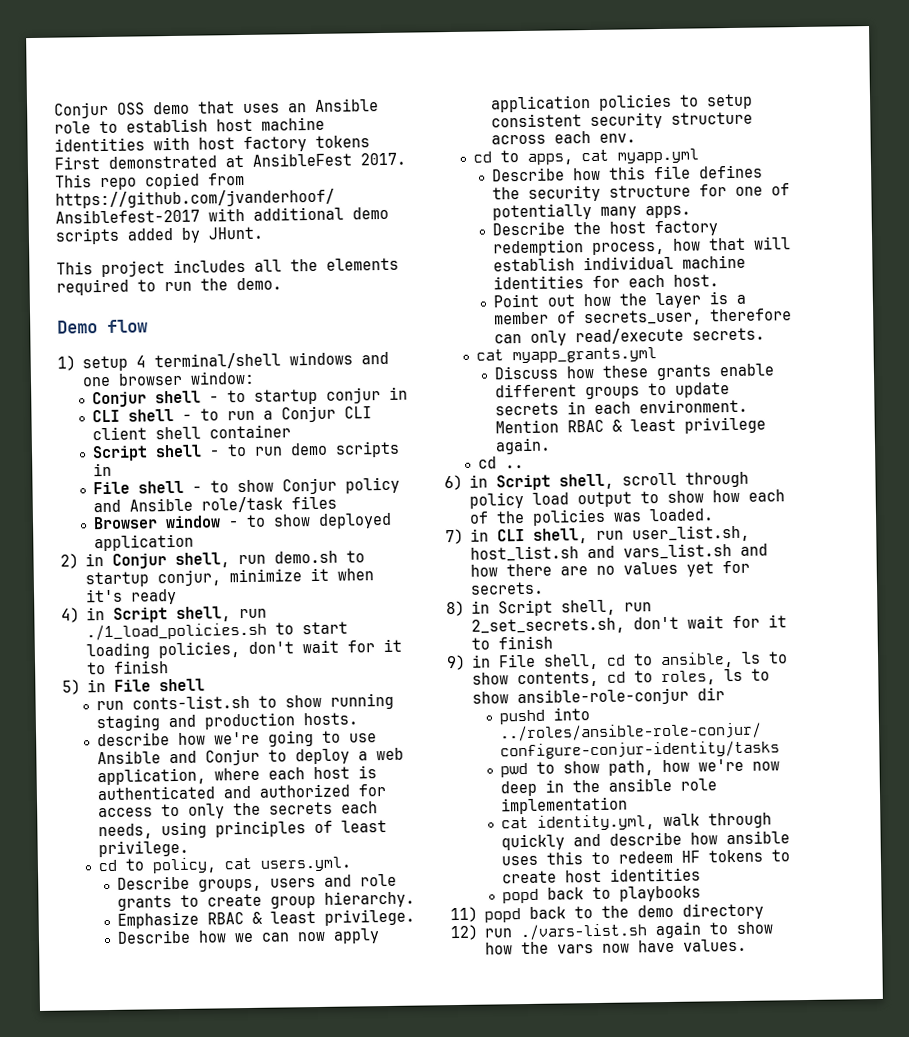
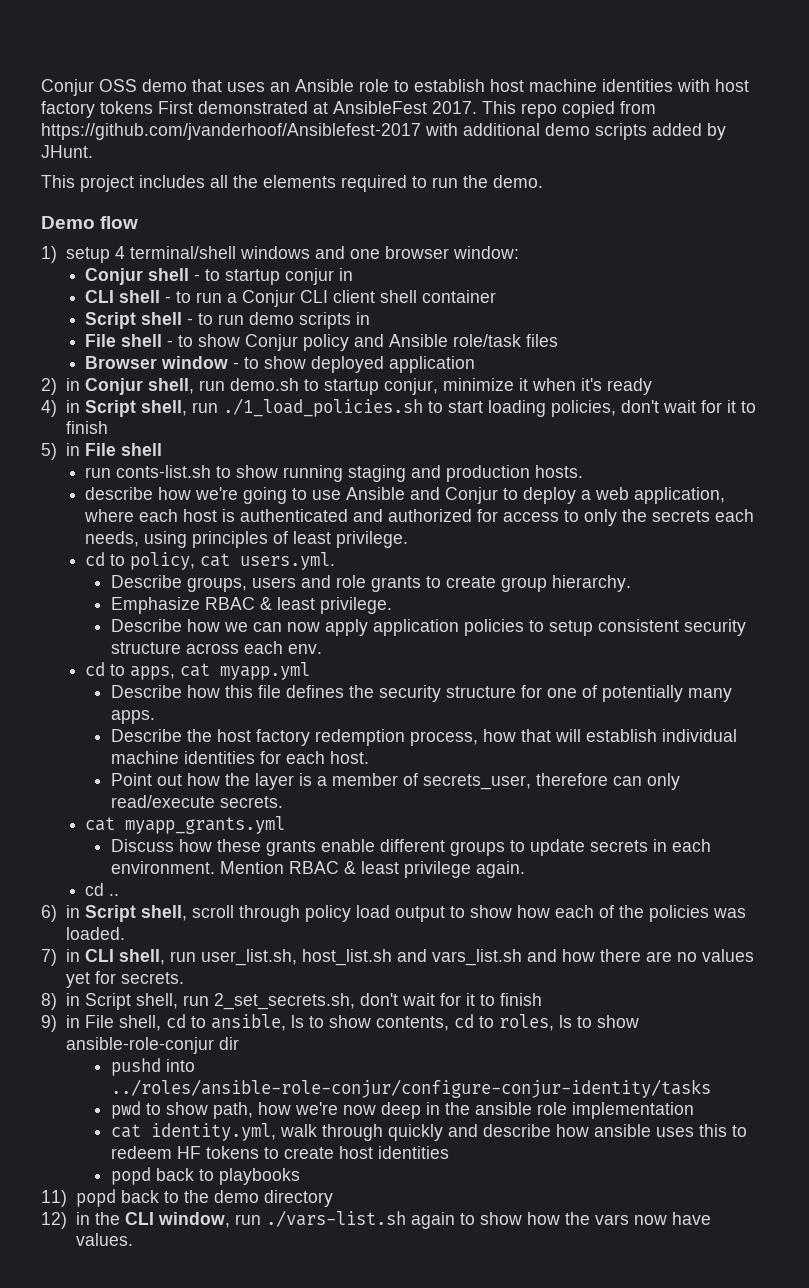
(479, 932) none -> [75,1212,230,1228] in the CLI window,

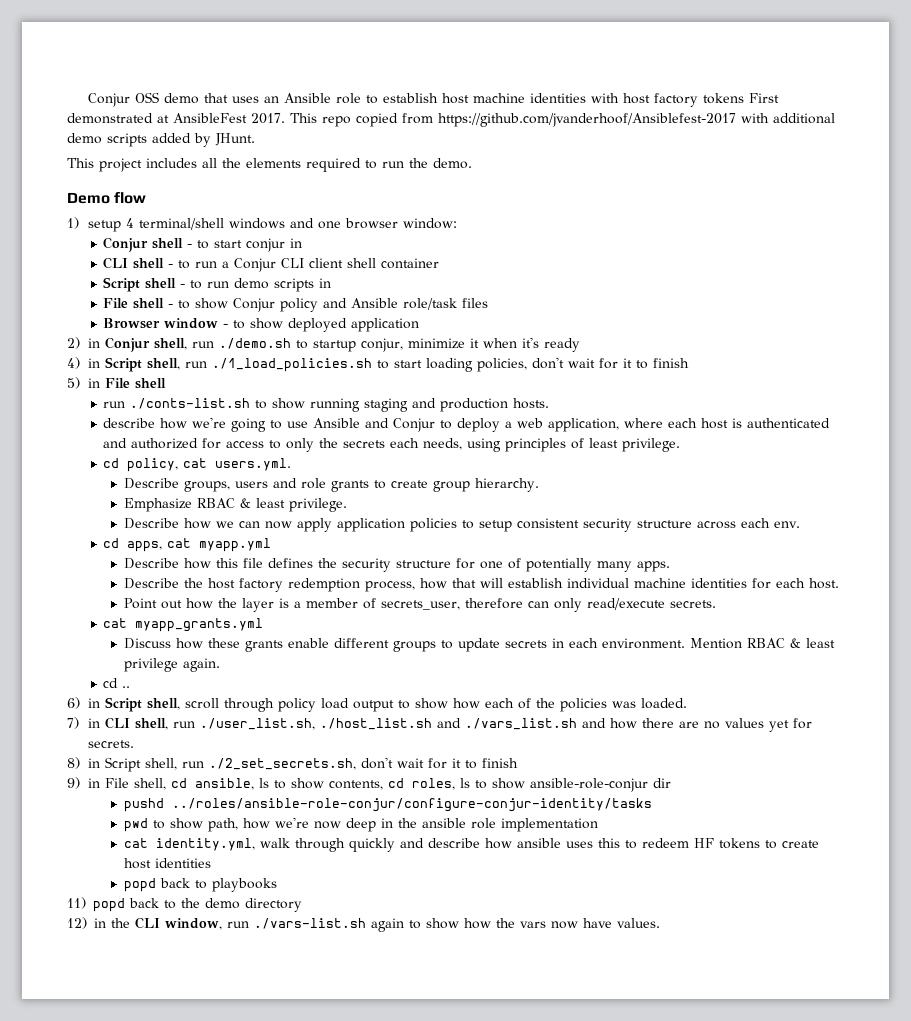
[225,269,281,285] startup -> [214,240,243,248] start
[230,378,300,391] demo.sh -> [218,338,291,349] ./demo.sh
[116,465,212,478] conts-list.sh -> [130,398,251,409] ./conts-list.sh
[110,554,126,566] to -> (120, 463) none
[110,664,126,676] to -> (120, 543) none
[201,949,523,966] user_list.sh, host_list.sh and vars_list.sh -> [199,718,577,730] ./user_list.sh, ./host_list.sh and ./vars_list.sh
[214,993,356,1010] 2_set_secrets.sh, -> [208,758,356,770] ./2_set_secrets.sh,
[191,1016,207,1028] to -> (187, 783) none
[479,1016,495,1028] to -> (404, 783) none
[165,1059,195,1072] into -> (165, 805) none

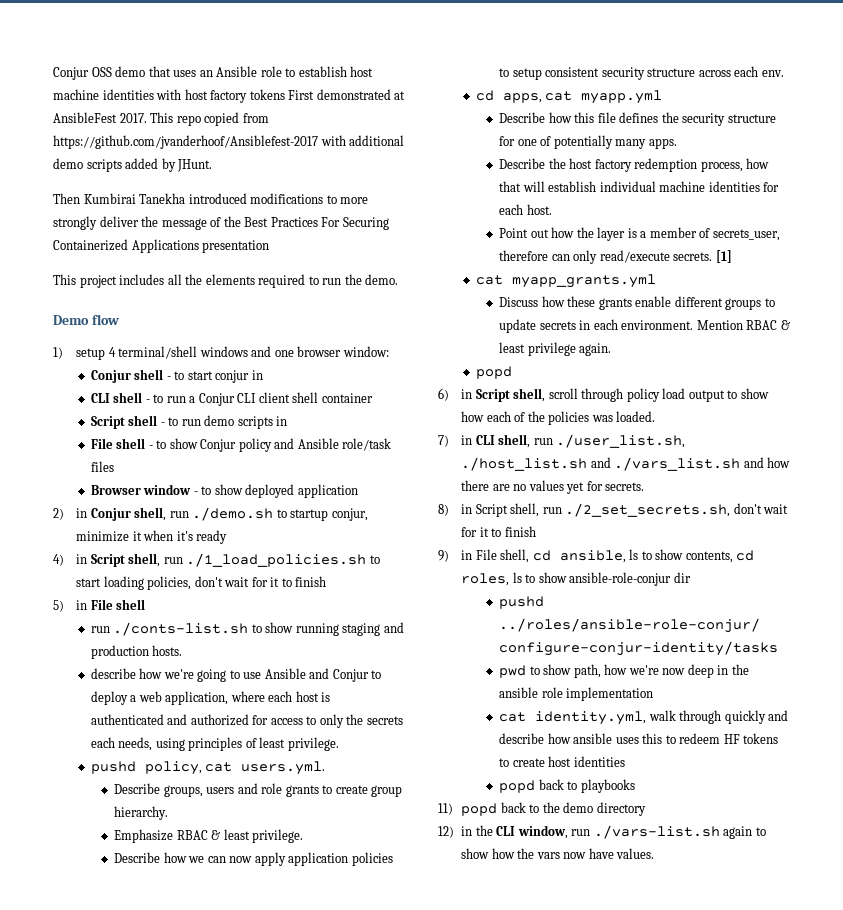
(255, 139) none -> [53,193,369,204] [53,216,389,230] [53,239,270,253] // Then Kumbirai Tanekha introduced modifications to more strongly deliver the message of the Best Practices For Securing Containerized Applications presentation
[103,458,120,468] cd -> [90,761,136,774] pushd
(717, 604) none -> [715,250,732,263] [1]
[103,678,131,688] cd .. -> [475,366,512,379] popd

